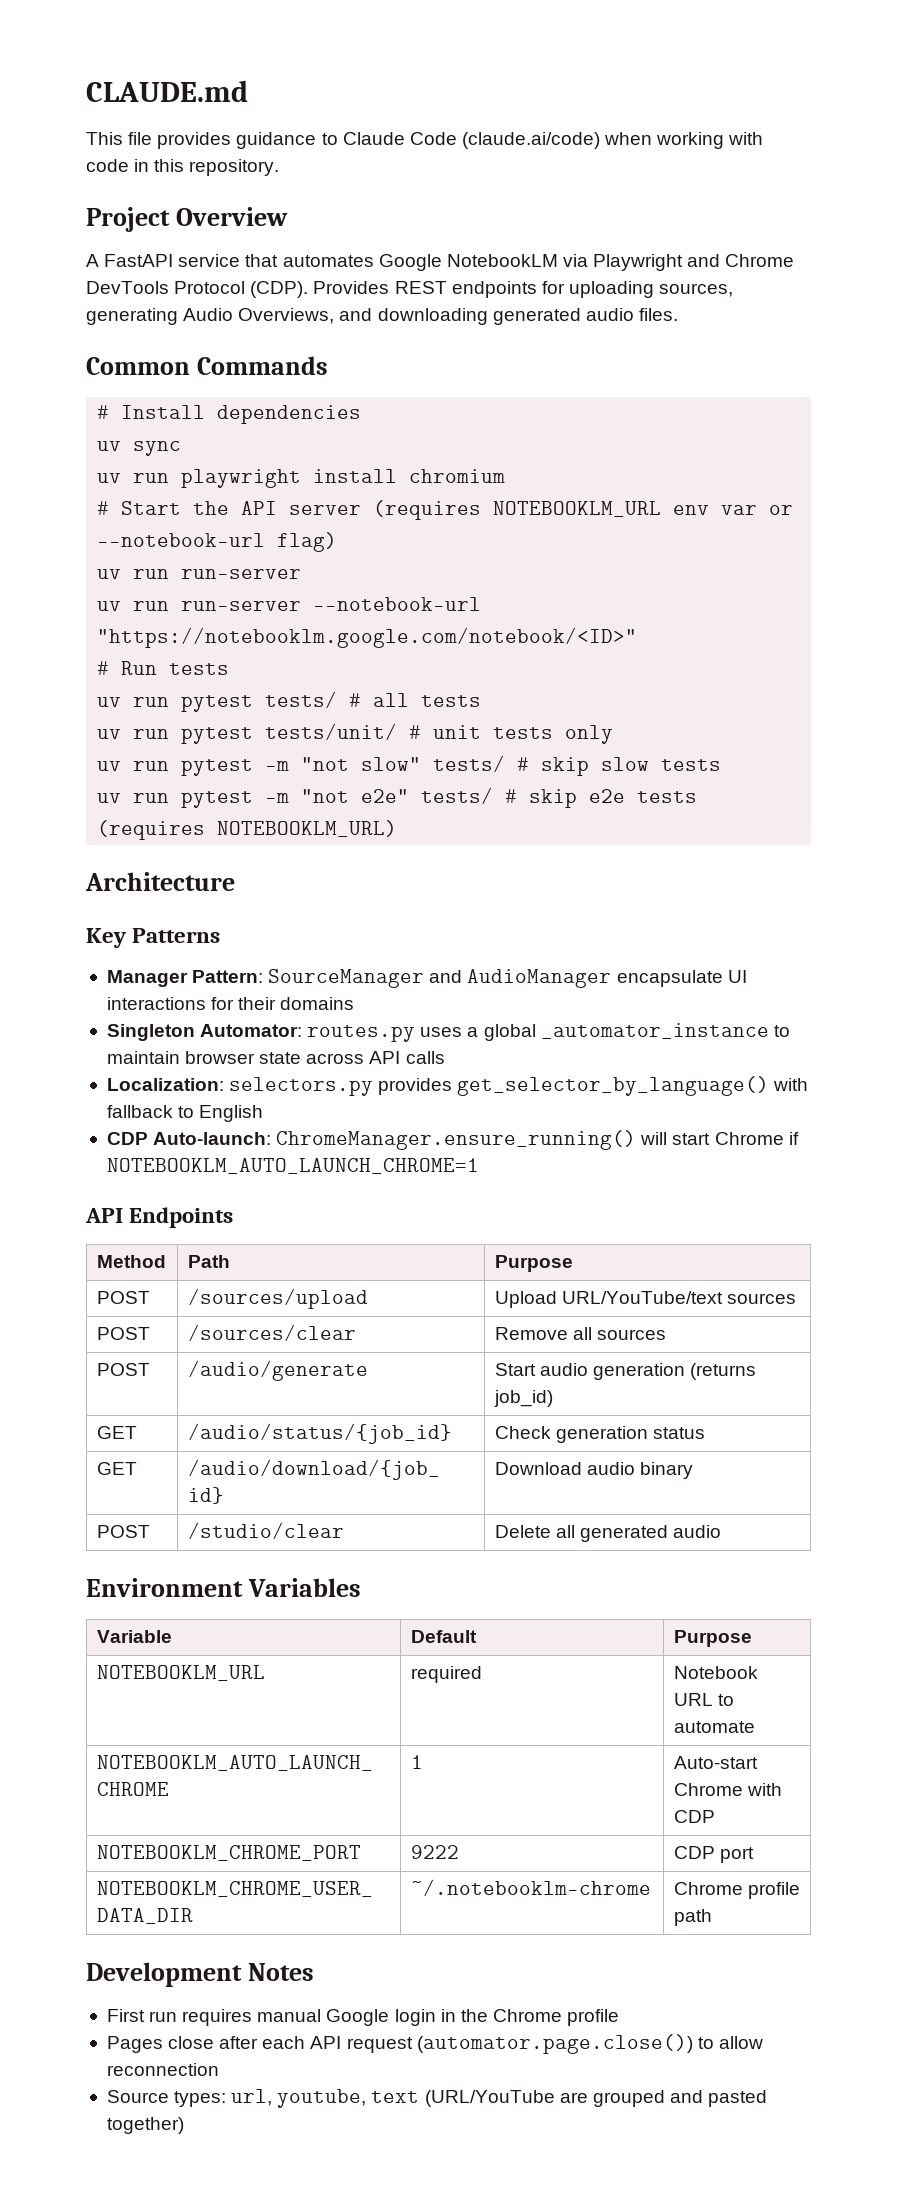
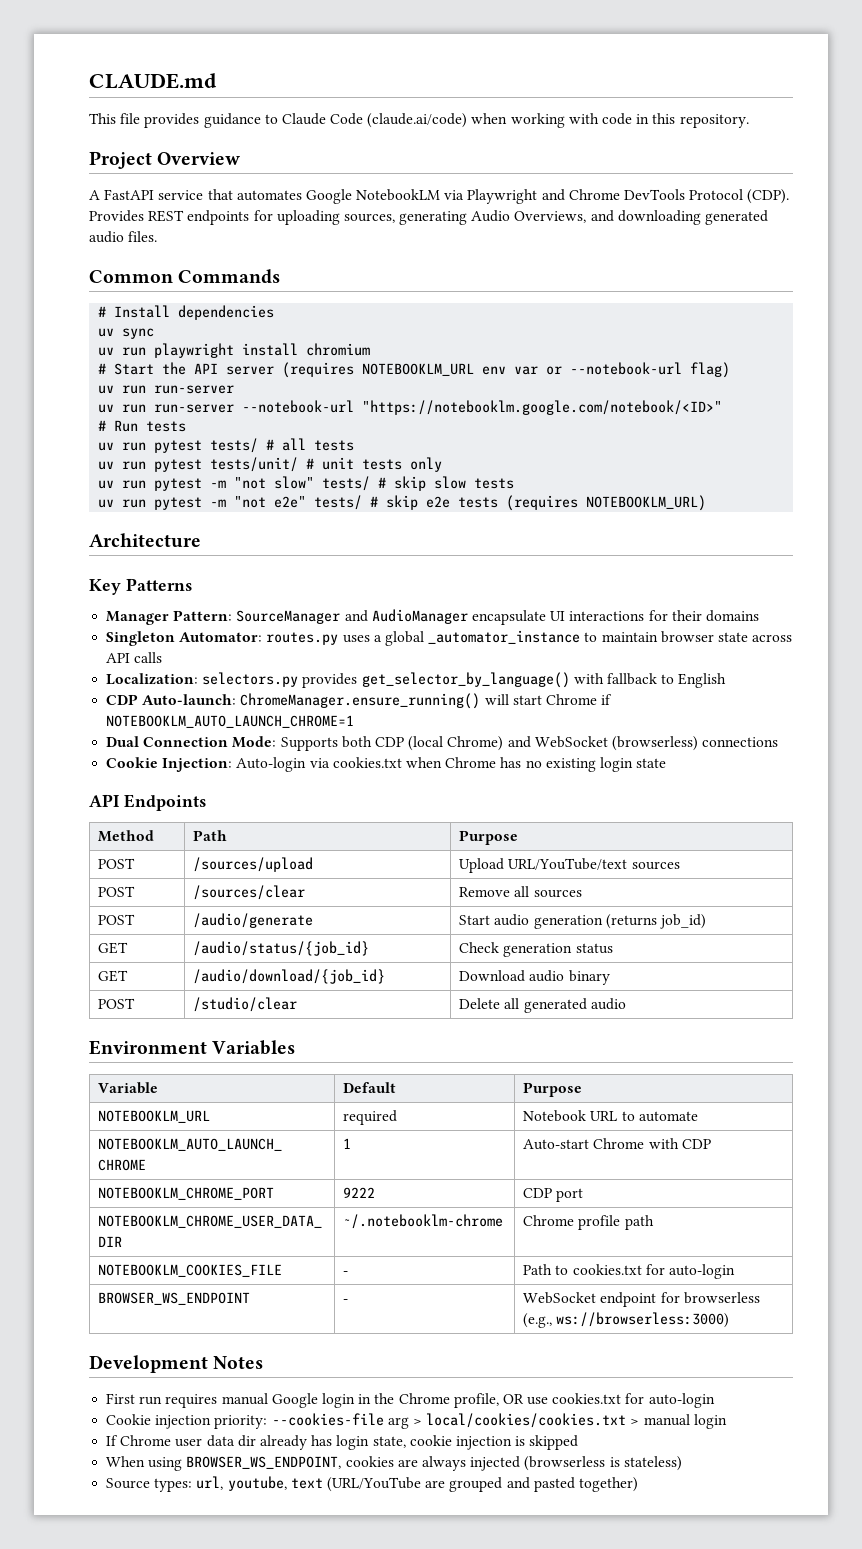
(479, 1166) none -> [106,736,779,751] [106,757,667,772] // Dual Connection Mode: Supports both CDP (local Chrome) and WebSocket (browserless) connections // Cookie Injection: Auto-login via cookies.txt when Chrome has no existing login state
(712, 1917) none -> [98,1264,283,1277] [343,1271,349,1275] [523,1264,735,1279] [98,1292,251,1305] [343,1299,349,1303] [523,1292,760,1307] [523,1312,730,1328] // NOTEBOOKLM_COOKIES_FILE | - | Path to cookies.txt for auto-login // BROWSER_WS_ENDPOINT | - | WebSocket endpoint for browserless (e.g., ws://browserless:3000)
[567,2009,620,2026] [106,2034,763,2054] [106,2063,219,2076] profile // Pages close after each API request (automator.page.close()) to allow reconnection -> [453,1393,715,1408] [106,1413,727,1429] [106,1435,579,1450] [106,1456,682,1471] profile, OR use cookies.txt for auto-login // Cookie injection priority: --cookies-file arg > local/cookies/cookies.txt > manual login // If Chrome user data dir already has login state, cookie injection is skipped // When using BROWSER_WS_ENDPOINT, cookies are always injected (browserless is stateless)

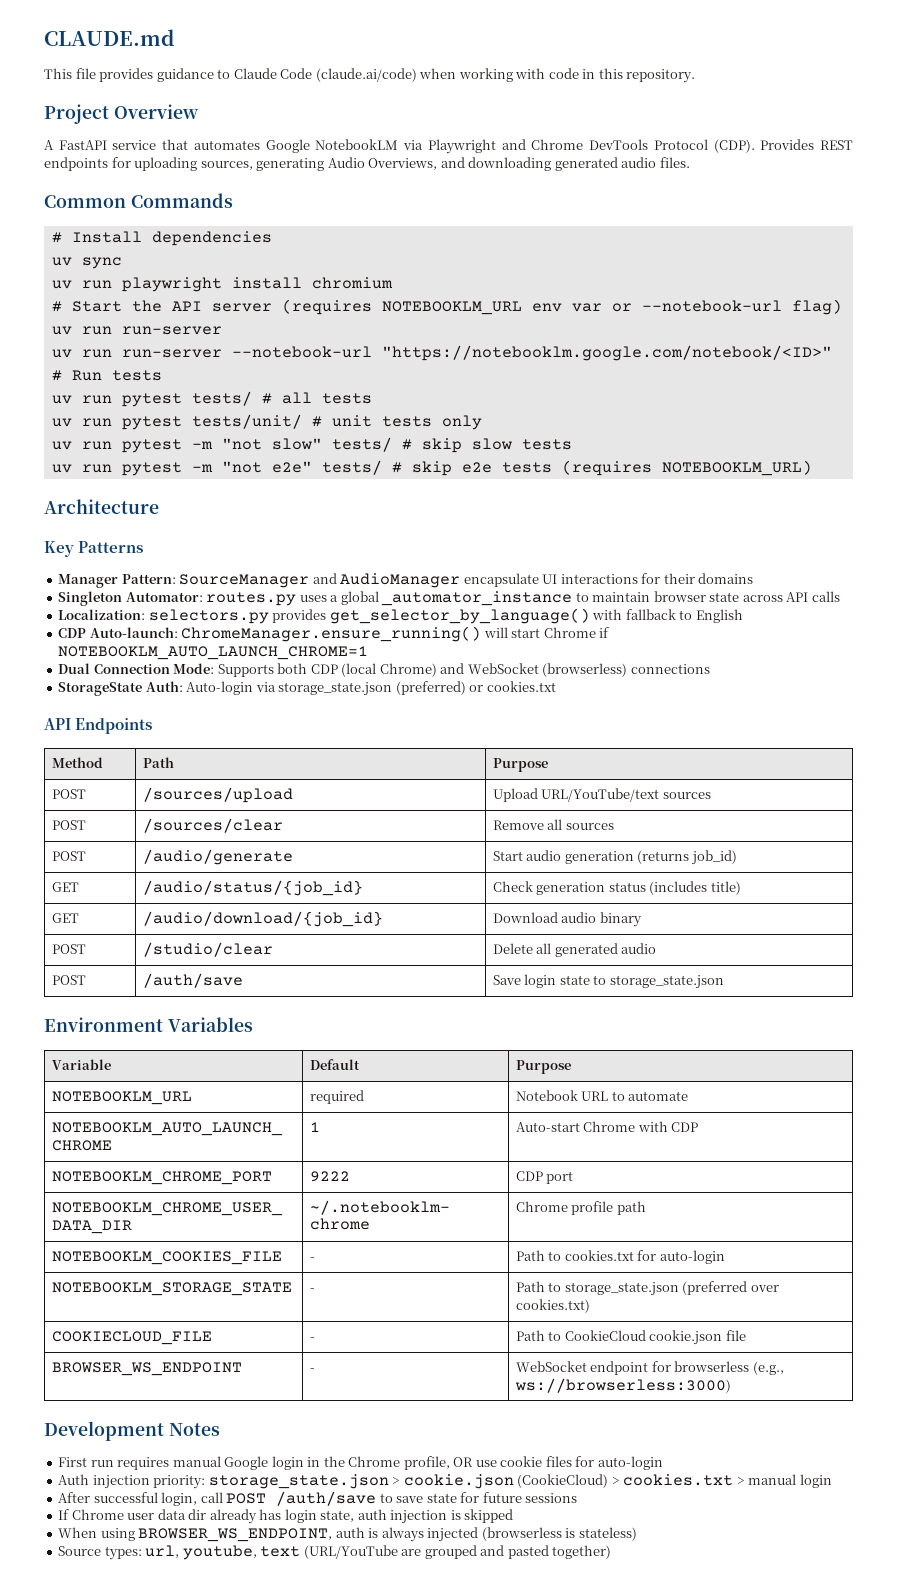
[106,757,667,772] Cookie Injection: Auto-login via cookies.txt when Chrome has no existing login state -> [58,681,556,696] StorageState Auth: Auto-login via storage_state.json (preferred) or cookies.txt
(613, 948) none -> [649,881,741,895] (includes title)
(626, 1004) none -> [51,975,86,985] [142,973,243,988] [492,974,724,989] // POST | /auth/save | Save login state to storage_state.json
(735, 1271) none -> [51,1282,292,1296] [309,1288,315,1292] [515,1281,779,1296] [515,1299,590,1313] [51,1331,212,1345] [309,1337,315,1341] [515,1330,746,1345] // NOTEBOOKLM_STORAGE_STATE | - | Path to storage_state.json (preferred over cookies.txt) // COOKIECLOUD_FILE | - | Path to CookieCloud cookie.json file
[552,1393,715,1408] [106,1414,152,1425] cookies.txt for auto-login // Cookie -> [500,1456,663,1470] [58,1474,90,1485] cookie files for auto-login // Auth
[271,1413,727,1429] --cookies-file arg > local/cookies/cookies.txt > manual login -> [208,1474,832,1489] [58,1491,578,1506] storage_state.json > cookie.json (CookieCloud) > cookies.txt > manual login // After successful login, call POST /auth/save to save state for future sessions
[409,1435,452,1446] cookie -> [357,1509,387,1520] auth
[345,1456,418,1467] cookies are -> [335,1527,379,1538] auth is

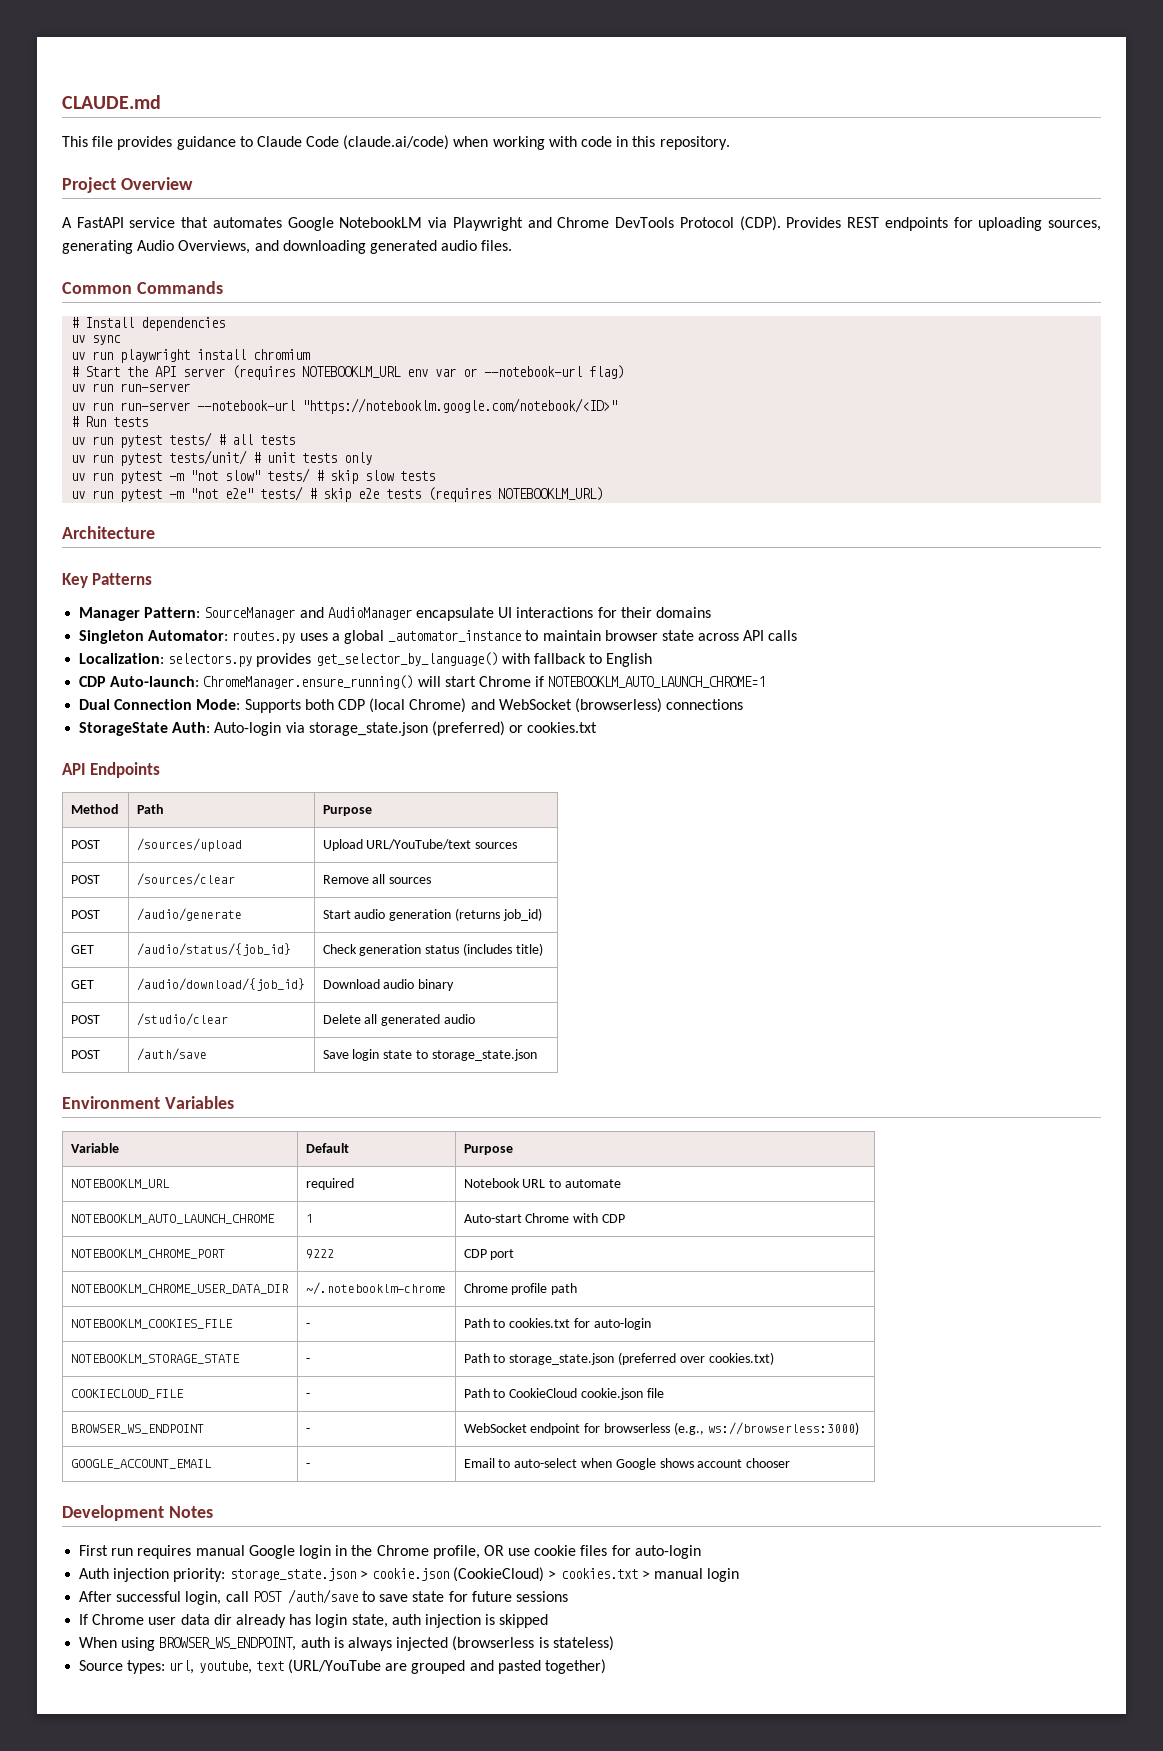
(731, 1385) none -> [70,1459,212,1469] [305,1463,310,1468] [463,1458,791,1470] // GOOGLE_ACCOUNT_EMAIL | - | Email to auto-select when Google shows account chooser

